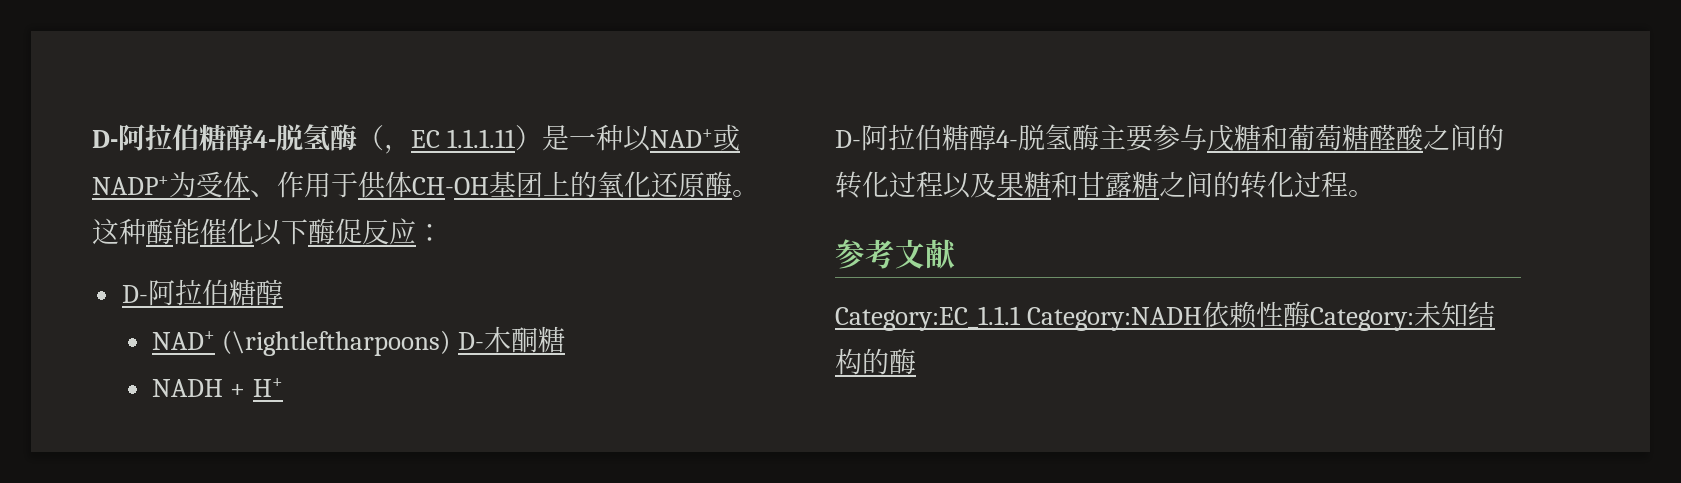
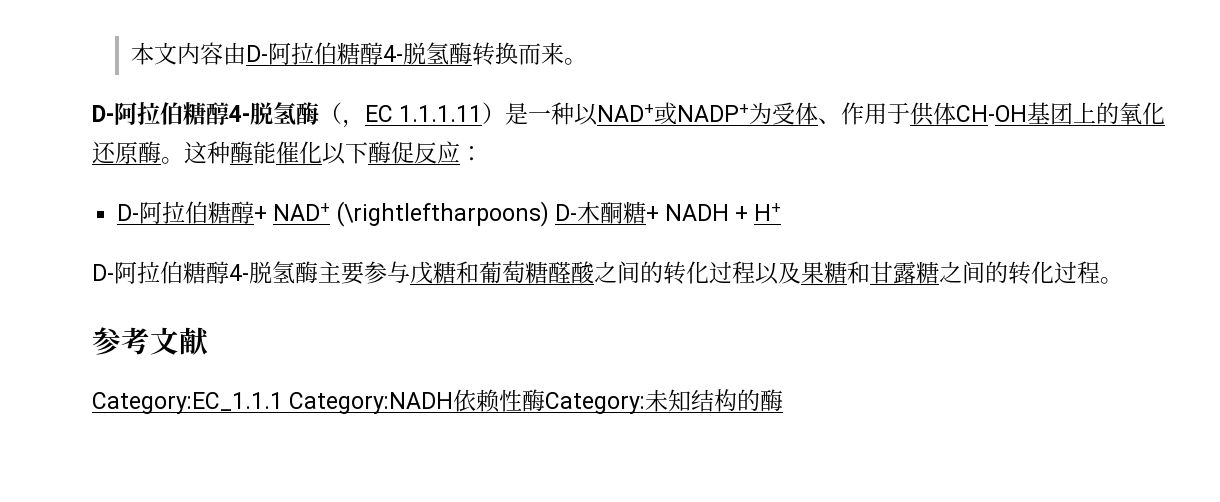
(92, 139) none -> [131,42,588,66] 本文内容由D-阿拉伯糖醇4-脱氢酶转换而来。 //
(283, 292) // -> [254,206,268,221] +
(565, 339) // -> [645,206,659,221] +

